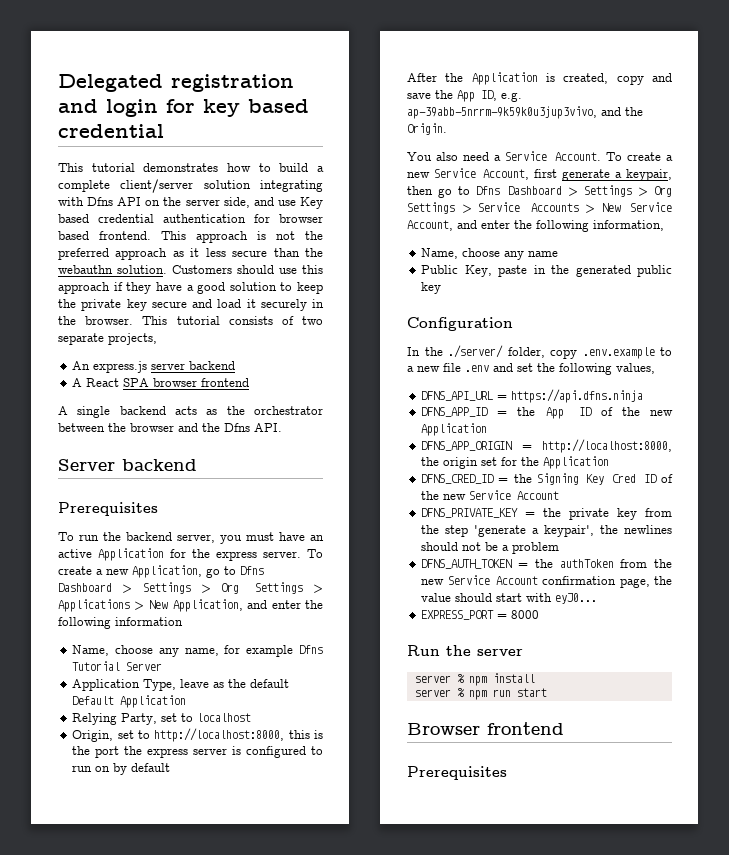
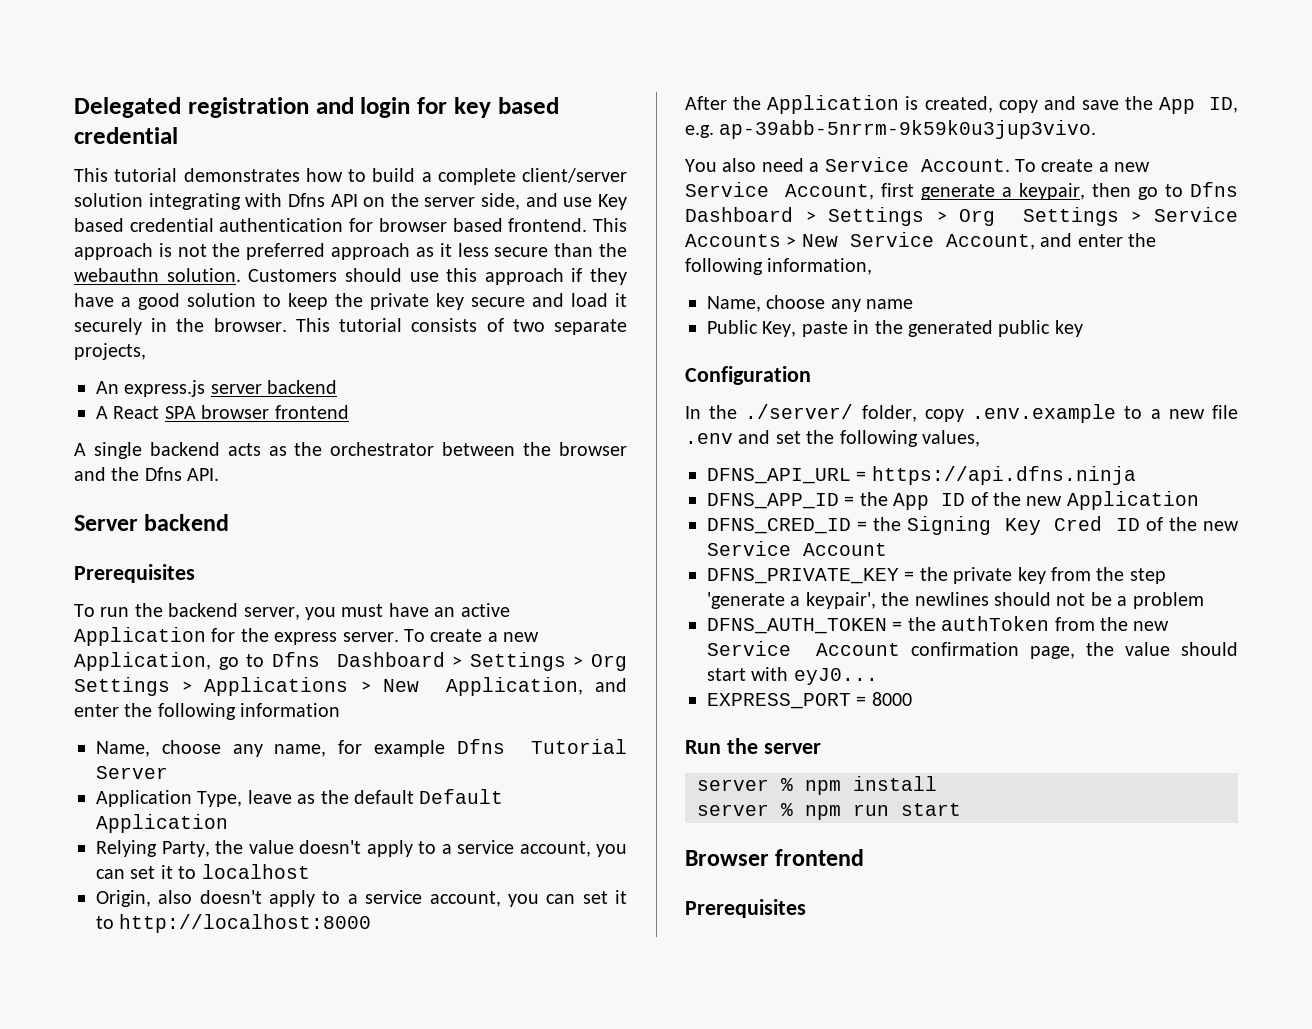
[161,713,252,722] [72,728,323,742] [72,746,323,758] [72,763,171,775] set to localhost // Origin, set to http://localhost:8000, this is the port the express server is configured to run on by default -> [215,840,627,857] [96,864,310,879] [96,890,628,907] [96,914,372,933] the value doesn't apply to a service account, you can set it to localhost // Origin, also doesn't apply to a service account, you can set it to http://localhost:8000
[407,106,643,119] [407,123,447,135] ap-39abb-5nrrm-9k59k0u3jup3vivo, and the Origin. -> [719,120,1097,139] ap-39abb-5nrrm-9k59k0u3jup3vivo.
[421,439,672,453] [421,456,610,469] // DFNS_APP_ORIGIN = http://localhost:8000, the origin set for the Application -> (1199, 500) none

